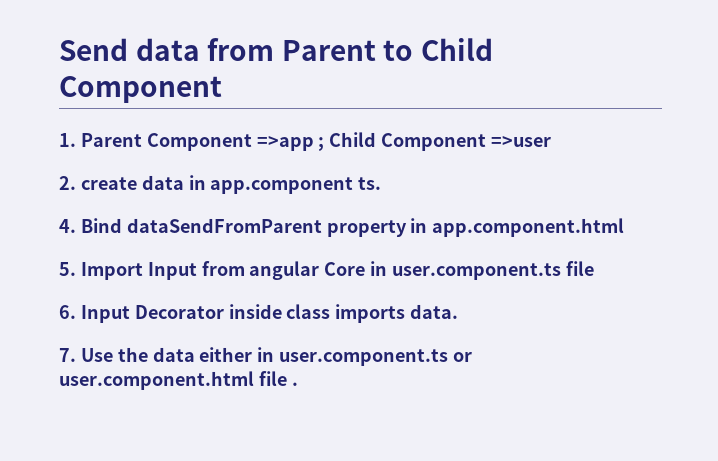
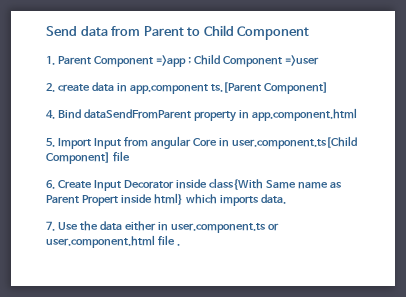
[358,177,382,190] ts. -> [210,82,328,94] ts.[Parent Component]
[392,263,562,280] user.component.ts -> [231,136,357,149] [46,152,110,164] user.component.ts[Child Component]
(76, 312) none -> [57,180,92,189] Create
[286,304,331,319] class -> [208,178,342,190] [46,193,217,206] class{With Same name as Parent Propert inside html} which

